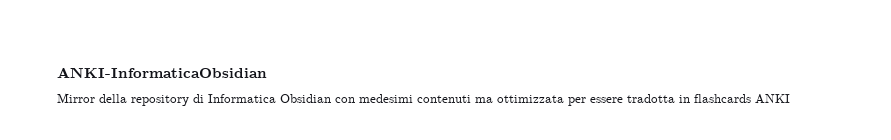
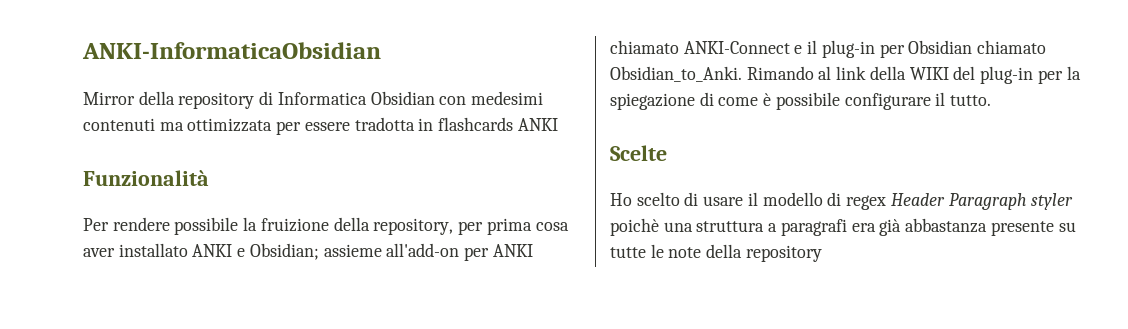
(790, 99) none -> [83,170,209,186] [83,217,569,235] [83,243,533,261] [610,40,1047,58] [610,66,1081,84] [610,92,992,110] [610,145,667,161] [610,192,1074,210] [610,218,1076,236] [610,244,822,262] // Funzionalità // Per rendere possibile la fruizione della repository, per prima cosa aver installato ANKI e Obsidian; assieme all'add-on per ANKI chiamato ANKI-Connect e il plug-in per Obsidian chiamato Obsidian_to_Anki. Rimando al link della WIKI del plug-in per la spiegazione di come è possibile configurare il tutto. // Scelte // Ho scelto di usare il modello di regex Header Paragraph styler poichè una struttura a paragrafi era già abbastanza presente su tutte le note della repository

